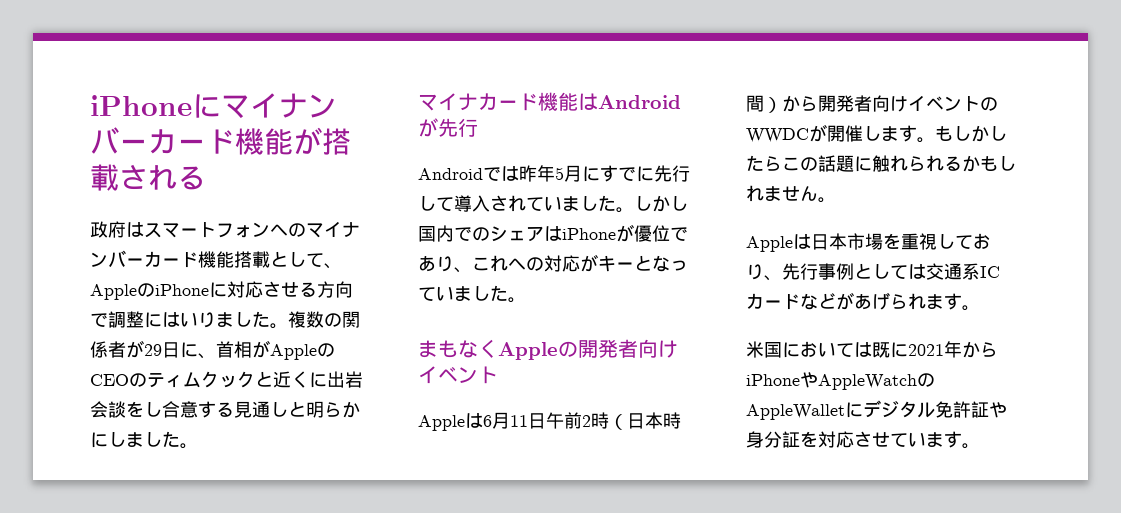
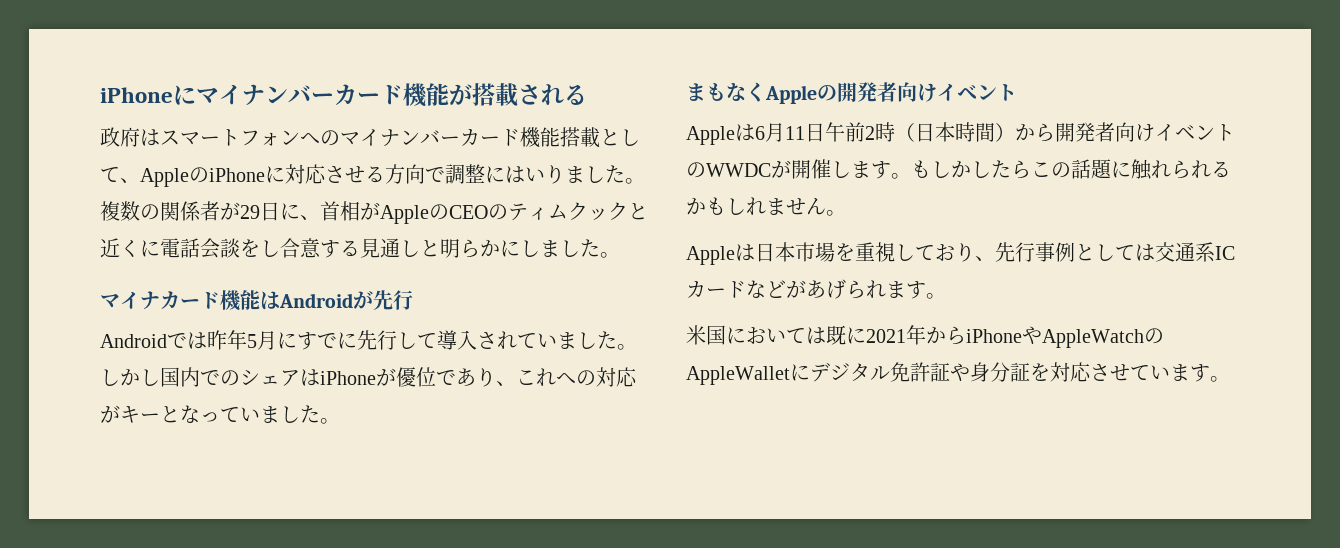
[327,371,363,388] 出岩 -> [160,238,200,258] 電話

